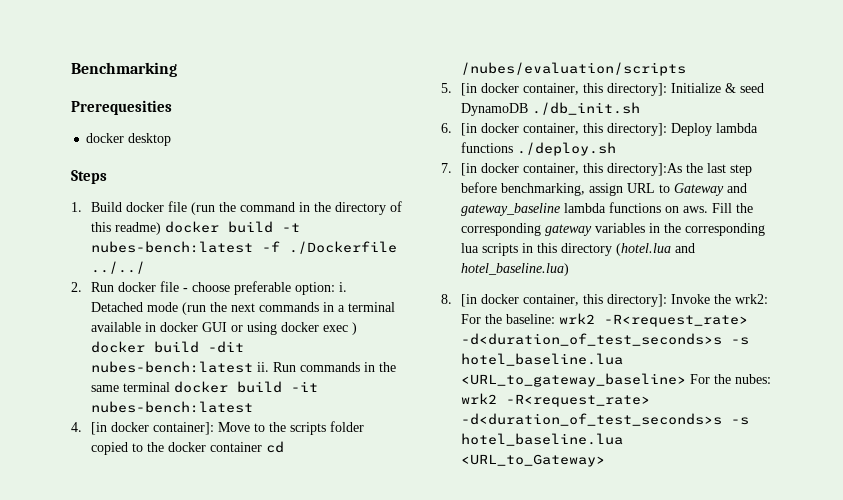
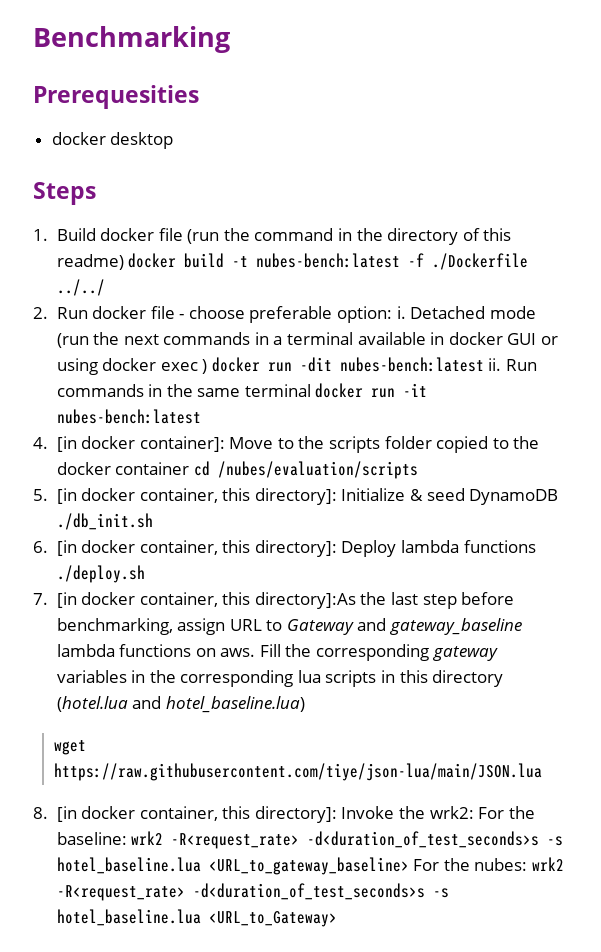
[153,341,199,353] build -> [267,362,292,372] run
[236,381,282,393] build -> [371,388,396,398] run
(569, 269) none -> [53,740,86,755] [53,763,542,781] // wget https://raw.githubusercontent.com/tiye/json-lua/main/JSON.lua

